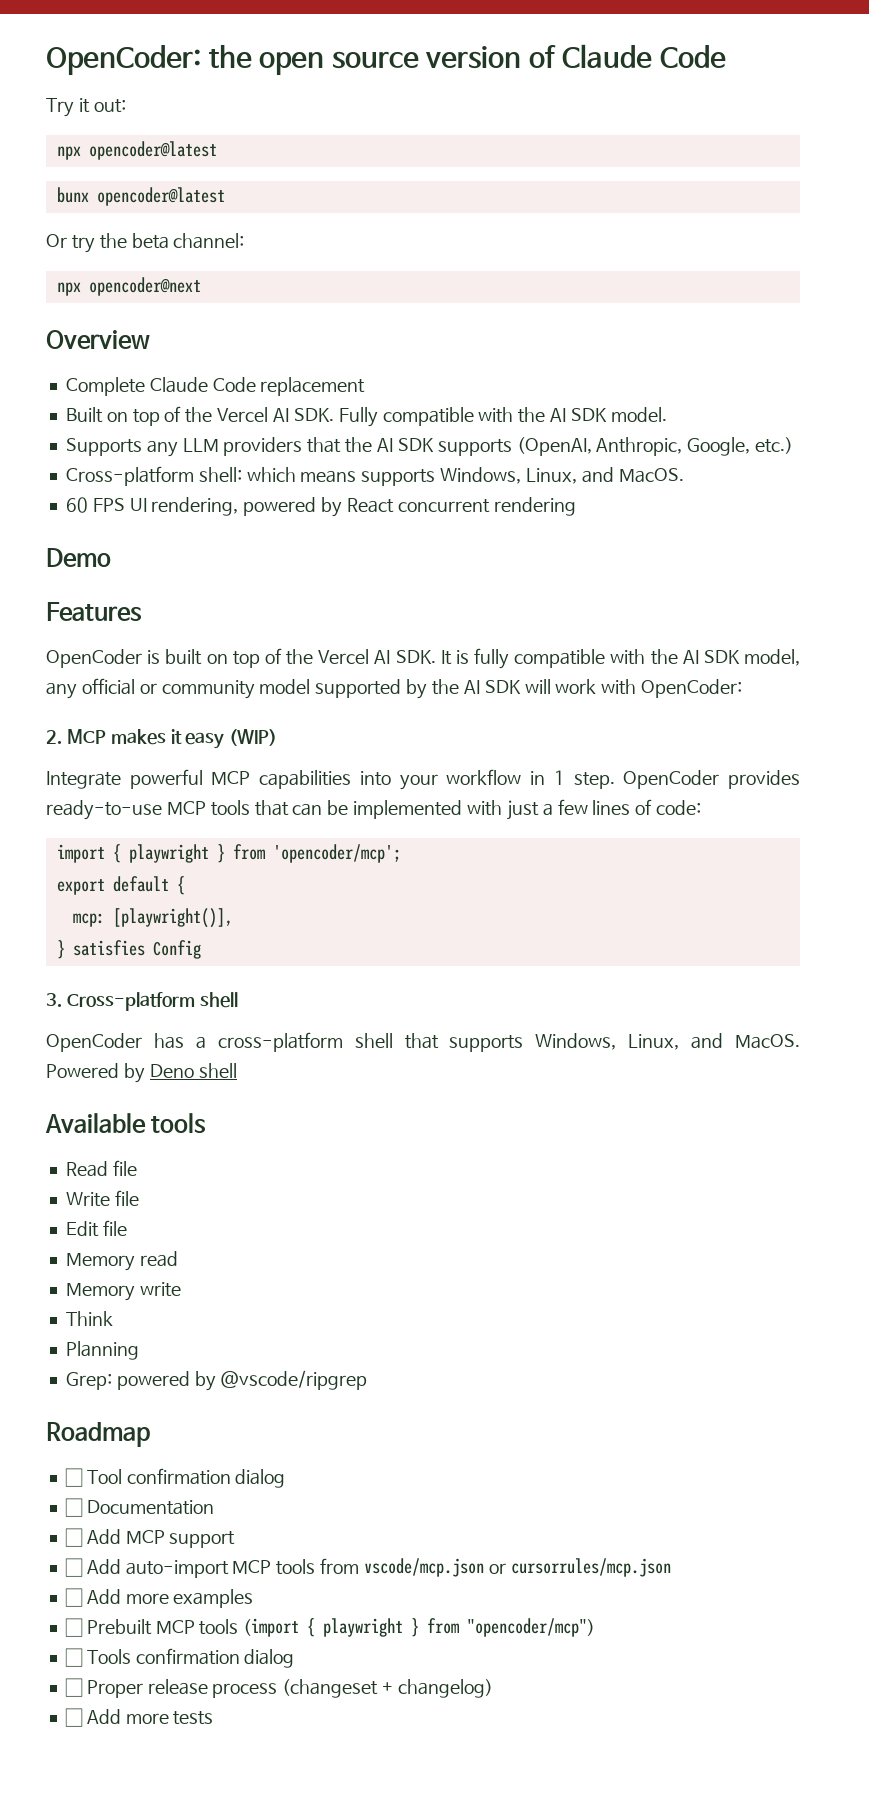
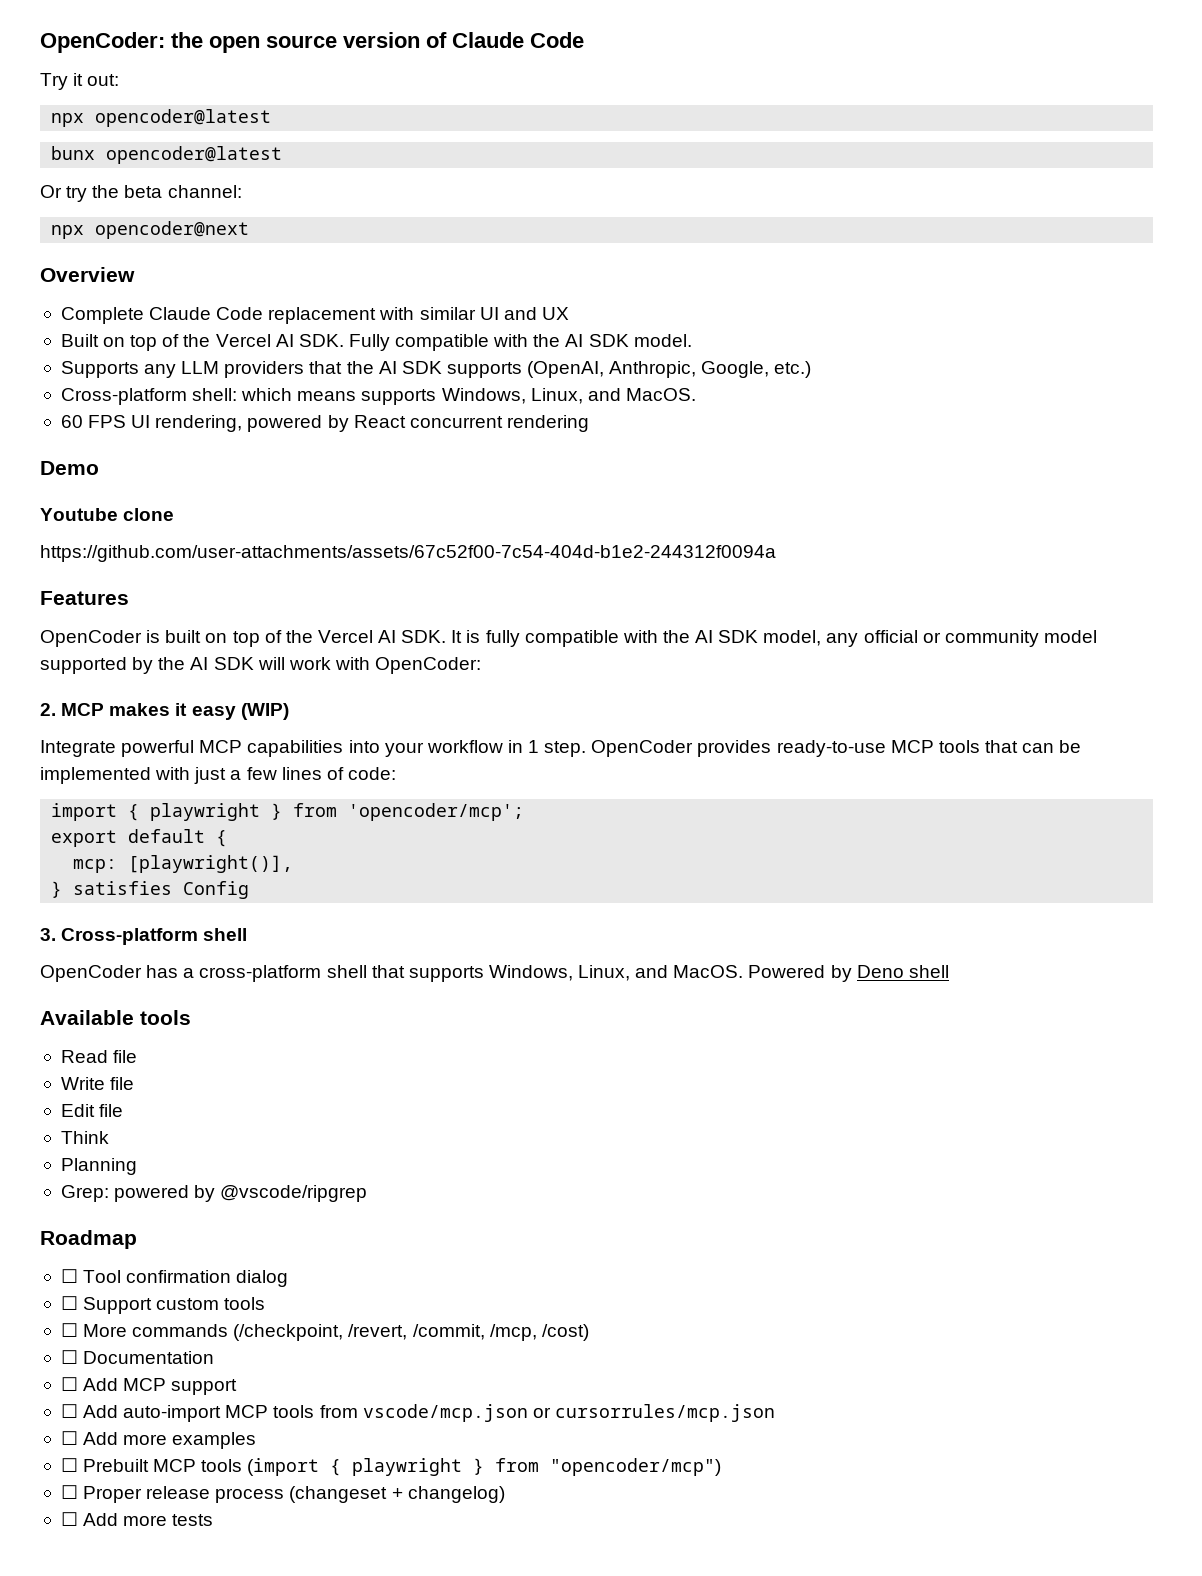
(366, 386) none -> [379,307,569,320] with similar UI and UX
(111, 557) none -> [40,508,175,521] [40,545,776,562] // Youtube clone // https://github.com/user-attachments/assets/67c52f00-7c54-404d-b1e2-244312f0094a
[65,1251,178,1271] [65,1282,181,1301] // Memory read // Memory write -> (124, 1110) none
(286, 1478) none -> [60,1296,266,1314] [60,1323,589,1341] // ☐ Support custom tools // ☐ More commands (/checkpoint, /revert, /commit, /mcp, /cost)
[64,1648,295,1668] // ☐ Tools confirmation dialog -> (722, 1467) none

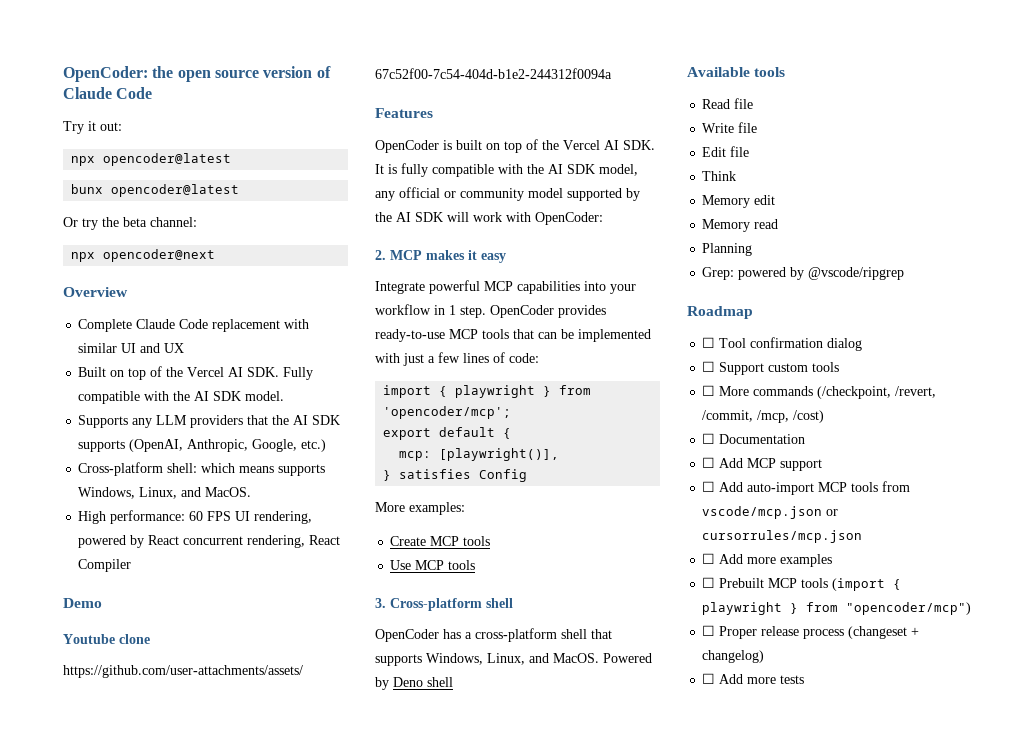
(696, 394) none -> [78,510,186,524] High performance:
[506,415,589,432] rendering -> [247,535,341,548] [78,559,132,572] rendering, React Compiler
[240,703,289,720] (WIP) -> (506, 258) none
(250, 890) none -> [375,502,465,515] [390,536,491,546] [390,560,476,570] // More examples: // Create MCP tools // Use MCP tools
(109, 1137) none -> [702,195,776,208] [702,219,779,232] // Memory edit // Memory read

